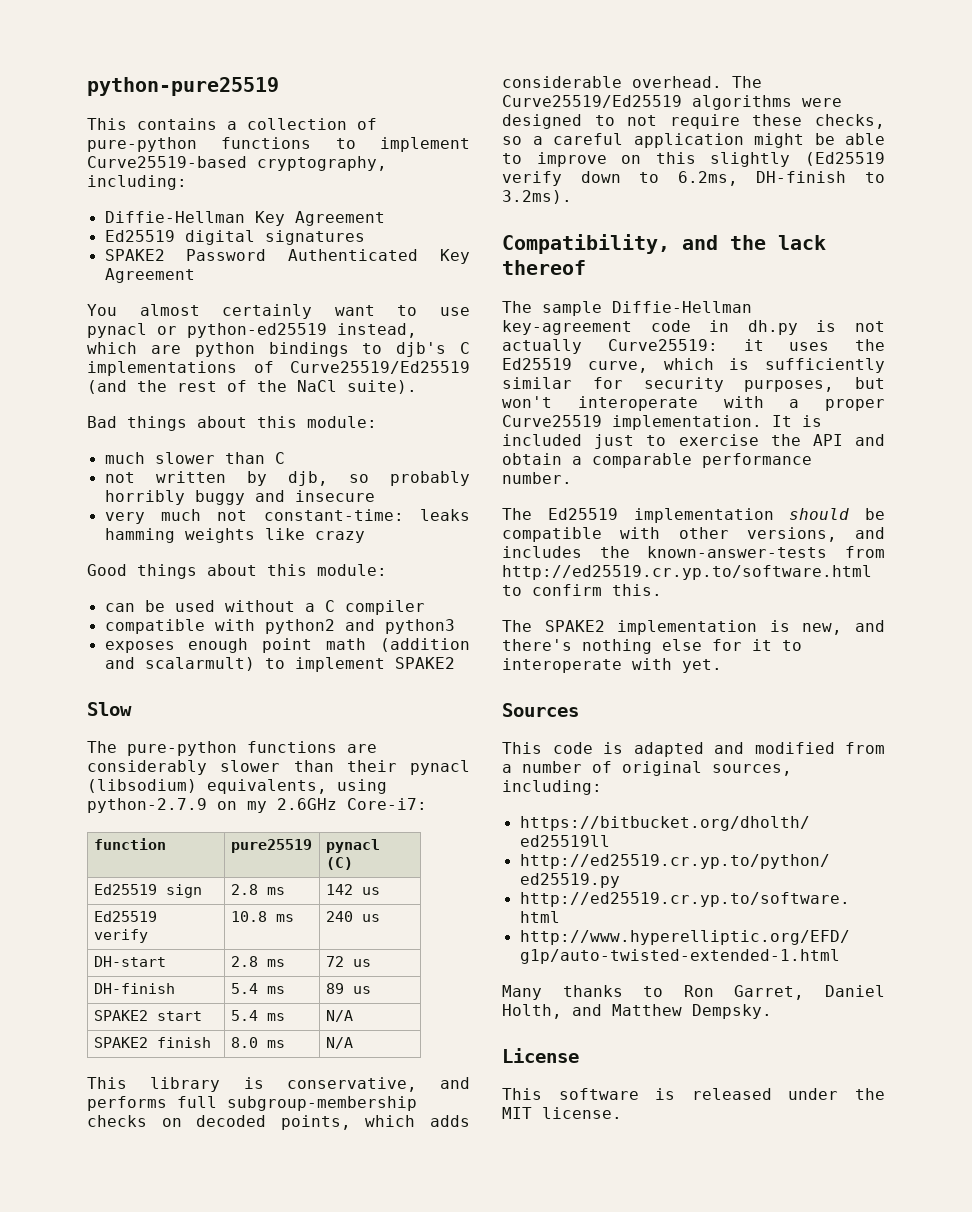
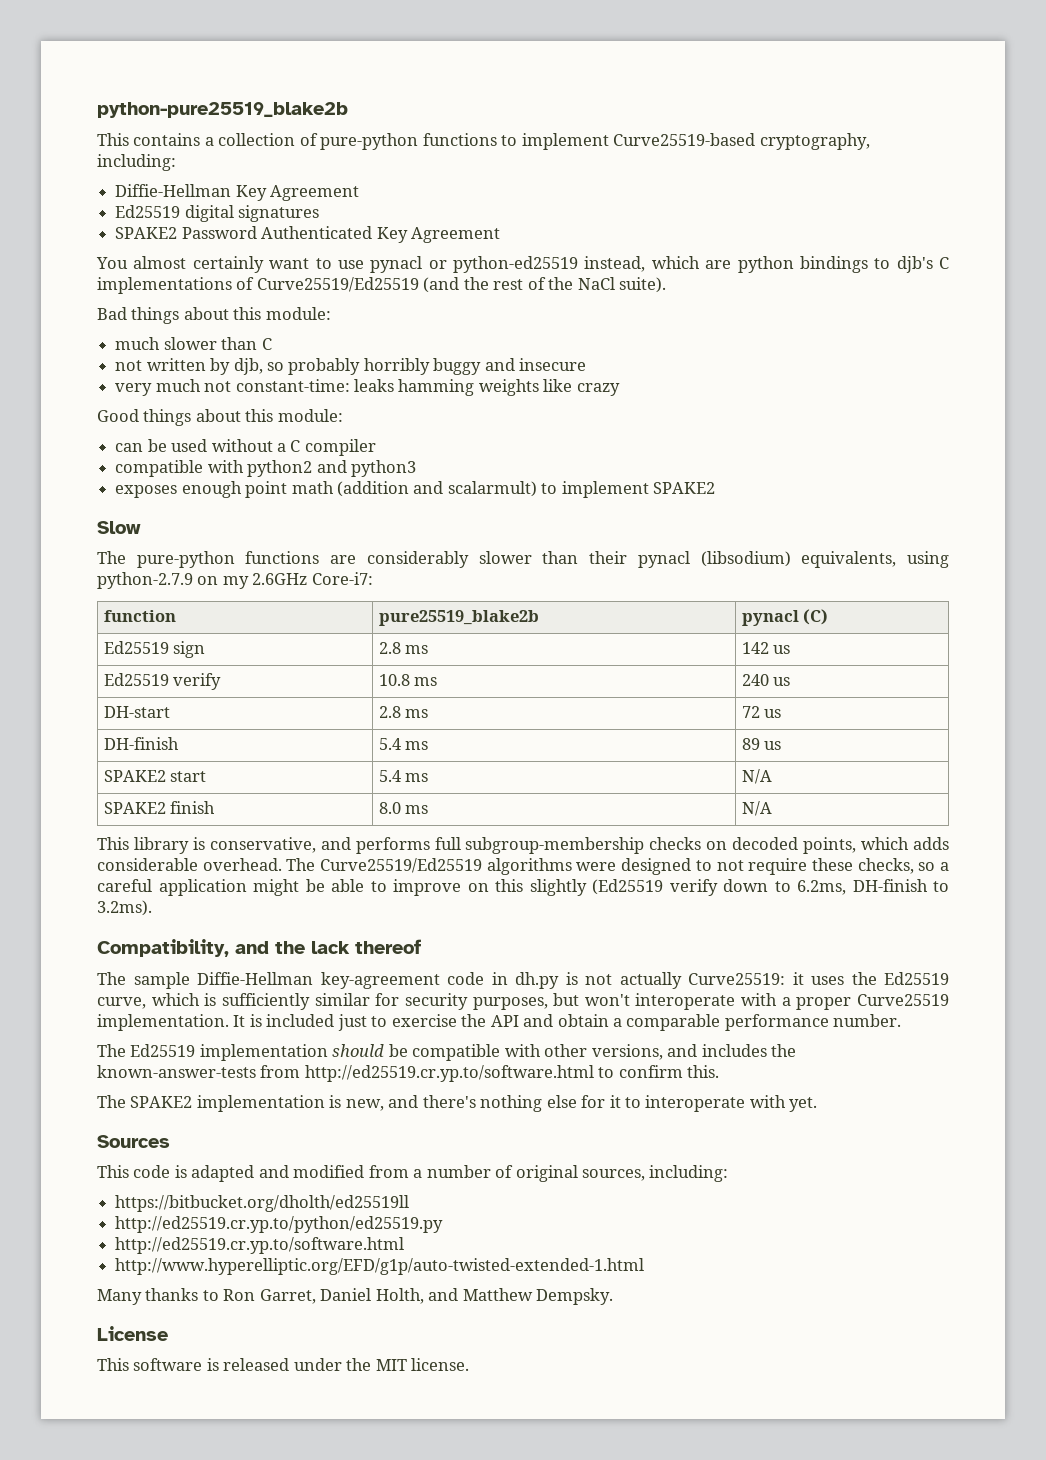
[87,77,279,96] python-pure25519 -> [97,102,348,118] python-pure25519_blake2b
[230,839,312,853] pure25519 -> [378,610,539,626] pure25519_blake2b

